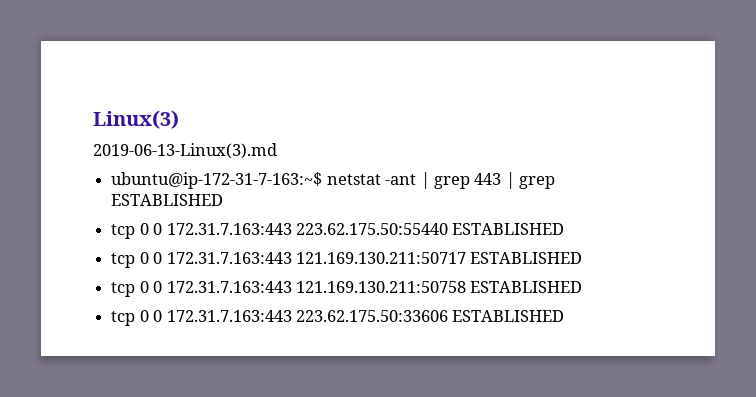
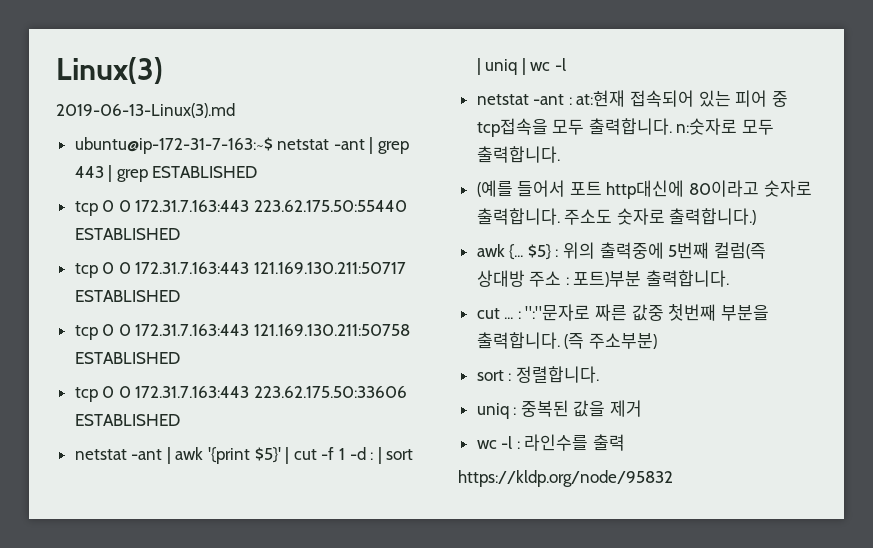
(565, 316) none -> [74,447,414,464] [476,58,567,75] [476,90,788,107] [476,118,775,137] [476,146,560,163] [476,180,812,199] [476,208,757,225] [476,242,766,260] [476,270,730,287] [476,304,769,321] [476,332,657,349] [476,366,599,383] [476,400,643,419] [476,434,626,451] [458,470,673,487] // netstat -ant | awk '{print $5}' | cut -f 1 -d : | sort | uniq | wc -l // netstat -ant : at:현재 접속되어 있는 피어 중 tcp접속을 모두 출력합니다. n:숫자로 모두 출력합니다. // (예를 들어서 포트 http대신에 80이라고 숫자로 출력합니다. 주소도 숫자로 출력합니다.) // awk {... $5} : 위의 출력중에 5번째 컬럼(즉 상대방 주소 : 포트)부분 출력합니다. // cut ... : ":"문자로 짜른 값중 첫번째 부분을 출력합니다. (즉 주소부분) // sort : 정렬합니다. // uniq : 중복된 값을 제거 // wc -l : 라인수를 출력 // https://kldp.org/node/95832

